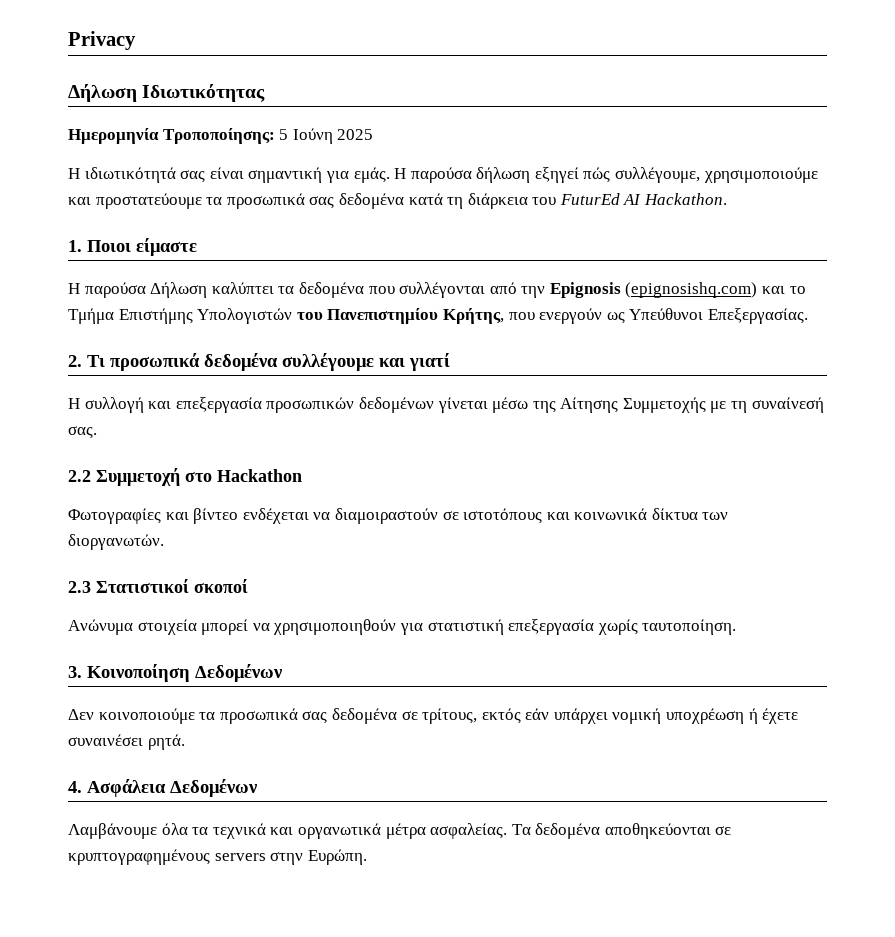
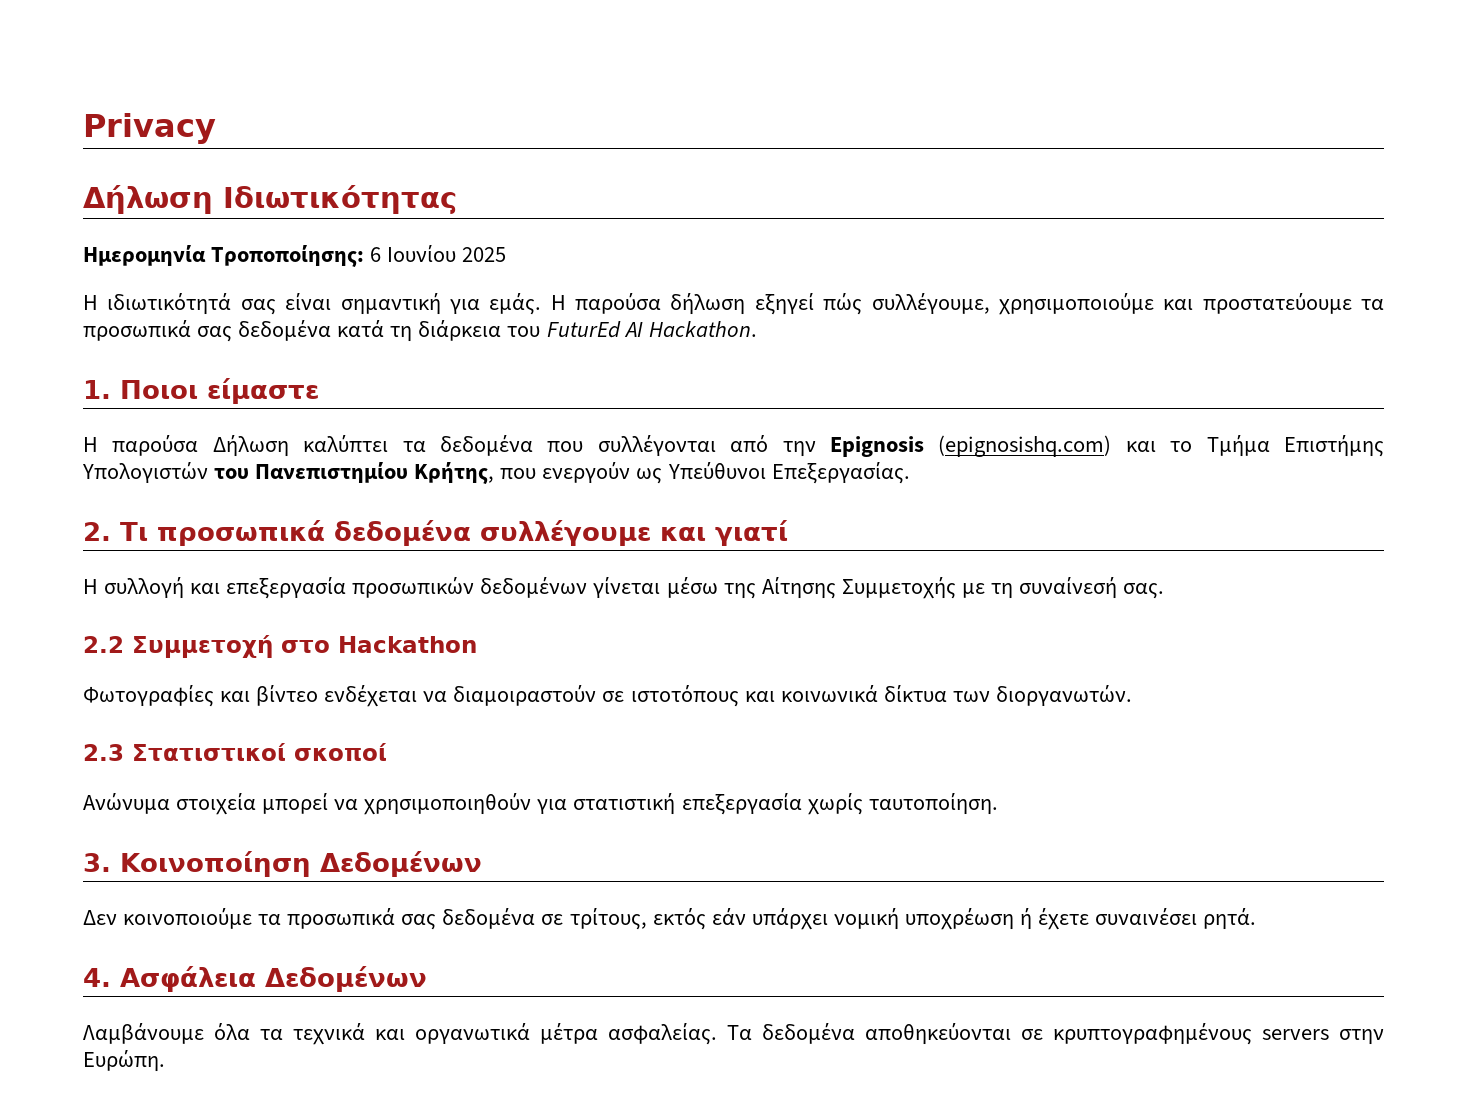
[279,128,333,144] 5 Ιούνη -> [370,245,457,262] 6 Ιουνίου

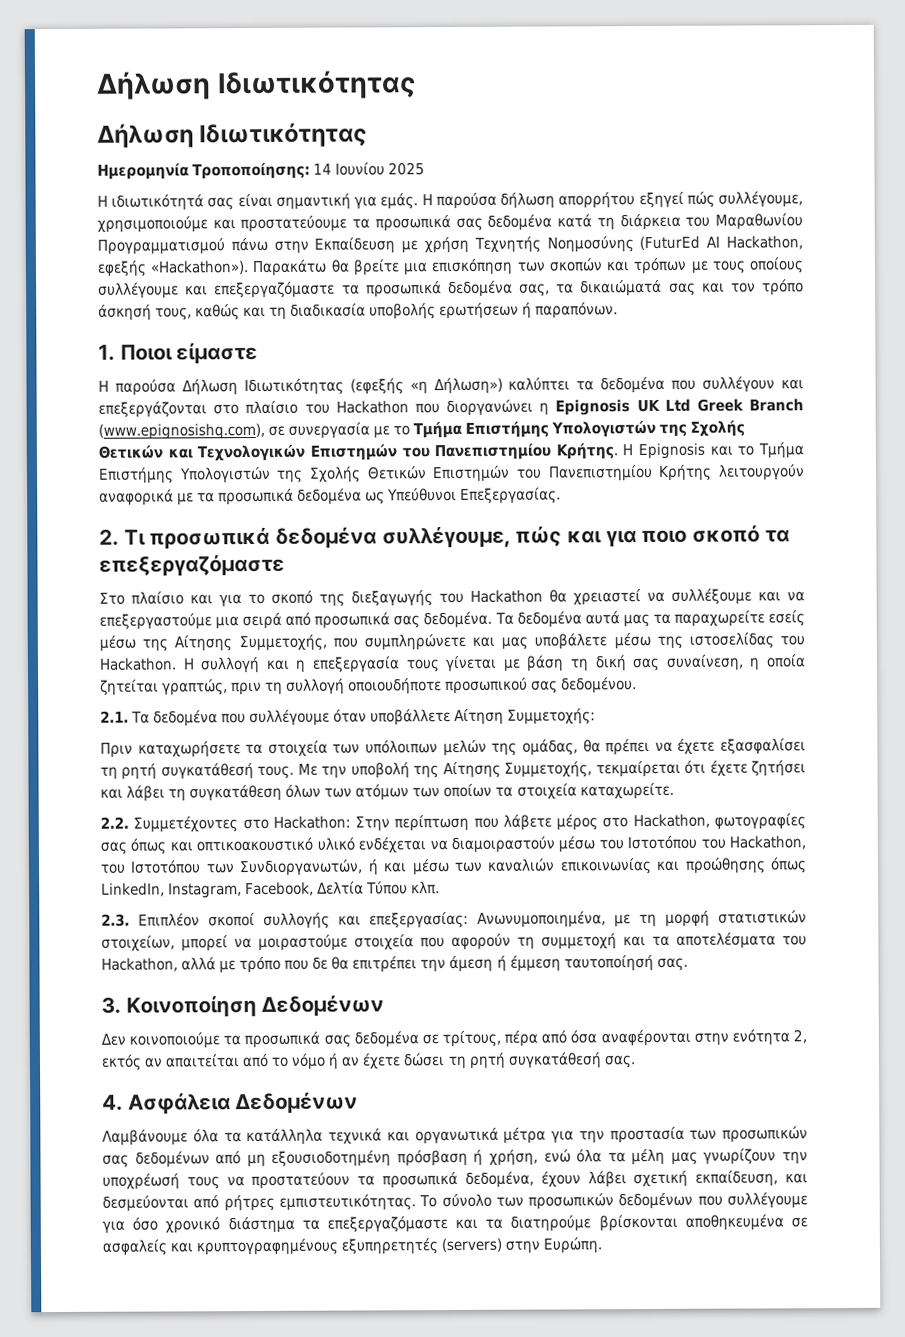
[83,113,216,144] Privacy -> [96,70,416,100] Δήλωση Ιδιωτικότητας
[370,247,382,262] 6 -> [313,163,333,175] 14
(746, 304) none -> [558,192,636,209] απορρήτου
[546,321,757,338] FuturEd AI Hackathon. -> [715,213,804,230] [97,235,803,255] [97,257,805,277] [98,279,804,299] [98,302,619,321] Μαραθωνίου Προγραμματισμού πάνω στην Εκπαίδευση με χρήση Τεχνητής Νοημοσύνης (FuturEd AI Hackathon, εφεξής «Hackathon»). Παρακάτω θα βρείτε μια επισκόπηση των σκοπών και τρόπων με τους οποίους συλλέγουμε και επεξεργαζόμαστε τα προσωπικά δεδομένα σας, τα δικαιώματά σας και τον τρόπο άσκησή τους, καθώς και τη διαδικασία υποβολής ερωτήσεων ή παραπόνων.
[303,435,1112,457] καλύπτει τα δεδομένα που συλλέγονται από την Epignosis (epignosishq.com) -> [243,376,804,396] [98,398,804,418] [98,420,746,440] [98,442,706,462] Ιδιωτικότητας (εφεξής «η Δήλωση») καλύπτει τα δεδομένα που συλλέγουν και επεξεργάζονται στο πλαίσιο του Hackathon που διοργανώνει η Epignosis UK Ltd Greek Branch (www.epignosishq.com), σε συνεργασία με το Τμήμα Επιστήμης Υπολογιστών της Σχολής Θετικών και Τεχνολογικών Επιστημών του Πανεπιστημίου Κρήτης. H Epignosis
[214,462,631,484] του Πανεπιστημίου Κρήτης, που ενεργούν -> [276,464,805,483] [99,488,363,506] της Σχολής Θετικών Επιστημών του Πανεπιστημίου Κρήτης λειτουργούν αναφορικά με τα προσωπικά δεδομένα
[480,520,788,546] [83,577,1165,599] [83,635,477,658] [83,685,1132,707] [83,743,387,762] [83,793,998,815] συλλέγουμε και γιατί // Η συλλογή και επεξεργασία προσωπικών δεδομένων γίνεται μέσω της Αίτησης Συμμετοχής με τη συναίνεσή σας. // 2.2 Συμμετοχή στο Hackathon // Φωτογραφίες και βίντεο ενδέχεται να διαμοιραστούν σε ιστοτόπους και κοινωνικά δίκτυα των διοργανωτών. // 2.3 Στατιστικοί σκοποί // Ανώνυμα στοιχεία μπορεί να χρησιμοποιηθούν για στατιστική επεξεργασία χωρίς ταυτοποίηση. -> [381,524,790,549] [99,553,285,577] [99,588,805,608] [99,610,806,630] [99,632,805,652] [99,654,806,674] [100,677,638,696] [100,708,597,727] [100,738,807,758] [100,760,806,780] [100,782,674,802] [100,813,806,833] [100,835,806,855] [100,857,807,877] [101,881,441,899] [101,910,807,929] [101,932,807,952] [101,954,688,974] συλλέγουμε, πώς και για ποιο σκοπό τα επεξεργαζόμαστε // Στο πλαίσιο και για το σκοπό της διεξαγωγής του Hackathon θα χρειαστεί να συλλέξουμε και να επεξεργαστούμε μια σειρά από προσωπικά σας δεδομένα. Τα δεδομένα αυτά μας τα παραχωρείτε εσείς μέσω της Αίτησης Συμμετοχής, που συμπληρώνετε και μας υποβάλετε μέσω της ιστοσελίδας του Hackathon. Η συλλογή και η επεξεργασία τους γίνεται με βάση τη δική σας συναίνεση, η οποία ζητείται γραπτώς, πριν τη συλλογή οποιουδήποτε προσωπικού σας δεδομένου. // 2.1. Τα δεδομένα που συλλέγουμε όταν υποβάλλετε Αίτηση Συμμετοχής: // Πριν καταχωρήσετε τα στοιχεία των υπόλοιπων μελών της ομάδας, θα πρέπει να έχετε εξασφαλίσει τη ρητή συγκατάθεσή τους. Με την υποβολή της Αίτησης Συμμετοχής, τεκμαίρεται ότι έχετε ζητήσει και λάβει τη συγκατάθεση όλων των ατόμων των οποίων τα στοιχεία καταχωρείτε. // 2.2. Συμμετέχοντες στο Hackathon: Στην περίπτωση που λάβετε μέρος στο Hackathon, φωτογραφίες σας όπως και οπτικοακουστικό υλικό ενδέχεται να διαμοιραστούν μέσω του Ιστοτόπου του Hackathon, του Ιστοτόπου των Συνδιοργανωτών, ή και μέσω των καναλιών επικοινωνίας και προώθησης όπως LinkedIn, Instagram, Facebook, Δελτία Τύπου κλπ. // 2.3. Επιπλέον σκοποί συλλογής και επεξεργασίας: Ανωνυμοποιημένα, με τη μορφή στατιστικών στοιχείων, μπορεί να μοιραστούμε στοιχεία που αφορούν τη συμμετοχή και τα αποτελέσματα του Hackathon, αλλά με τρόπο που δε θα επιτρέπει την άμεση ή έμμεση ταυτοποίησή σας.
[652,908,1257,930] εκτός εάν υπάρχει νομική υποχρέωση ή έχετε συναινέσει ρητά. -> [504,1029,807,1047] [101,1052,636,1071] πέρα από όσα αναφέρονται στην ενότητα 2, εκτός αν απαιτείται από το νόμο ή αν έχετε δώσει τη ρητή συγκατάθεσή σας.
(283, 1034) none -> [246,1128,324,1146] κατάλληλα
[608,1023,1329,1045] ασφαλείας. Τα δεδομένα αποθηκεύονται σε κρυπτογραφημένους servers -> [551,1126,808,1144] [102,1148,808,1168] [102,1170,809,1190] [102,1192,808,1212] [102,1214,809,1234] [102,1237,503,1256] για την προστασία των προσωπικών σας δεδομένων από μη εξουσιοδοτημένη πρόσβαση ή χρήση, ενώ όλα τα μέλη μας γνωρίζουν την υποχρέωσή τους να προστατεύουν τα προσωπικά δεδομένα, έχουν λάβει σχετική εκπαίδευση, και δεσμεύονται από ρήτρες εμπιστευτικότητας. Το σύνολο των προσωπικών δεδομένων που συλλέγουμε για όσο χρονικό διάστημα τα επεξεργαζόμαστε και τα διατηρούμε βρίσκονται αποθηκευμένα σε ασφαλείς και κρυπτογραφημένους εξυπηρετητές (servers)

